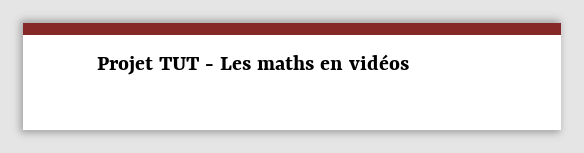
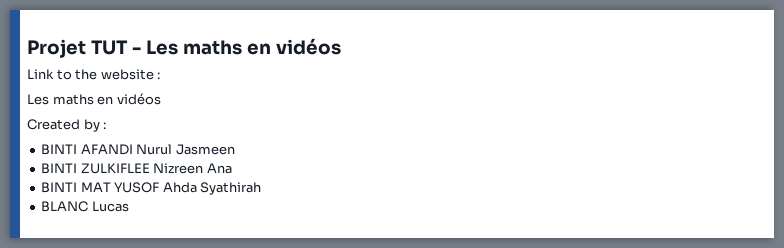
(410, 62) none -> [27,69,161,80] [27,93,161,105] [27,119,107,132] [41,144,235,155] [41,163,232,174] [41,182,262,195] [41,201,129,212] // Link to the website : // Les maths en vidéos // Created by : // BINTI AFANDI Nurul Jasmeen // BINTI ZULKIFLEE Nizreen Ana // BINTI MAT YUSOF Ahda Syathirah // BLANC Lucas

